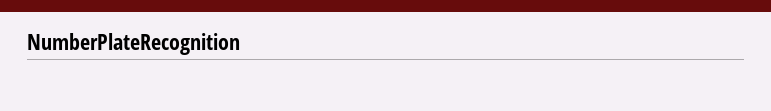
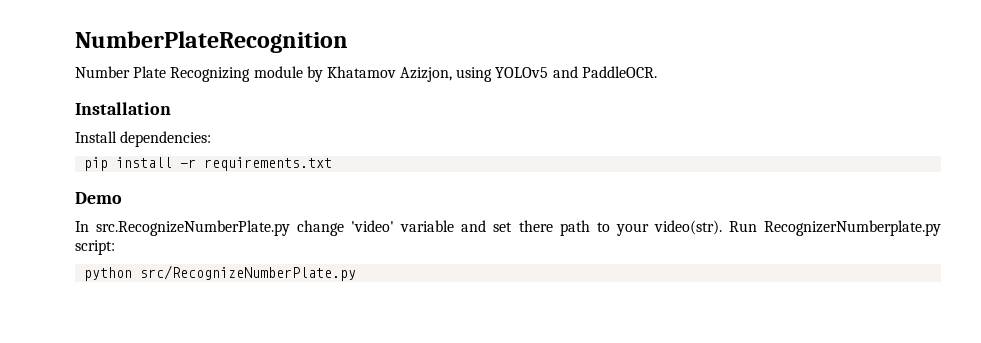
(240, 44) none -> [75,66,657,82] [75,102,171,115] [75,131,212,147] [84,157,333,171] [75,192,122,204] [75,220,942,236] [75,240,115,255] [84,265,357,281] // Number Plate Recognizing module by Khatamov Azizjon, using YOLOv5 and PaddleOCR. // Installation // Install dependencies: // pip install -r requirements.txt // Demo // In src.RecognizeNumberPlate.py change 'video' variable and set there path to your video(str). Run RecognizerNumberplate.py script: // python src/RecognizeNumberPlate.py

